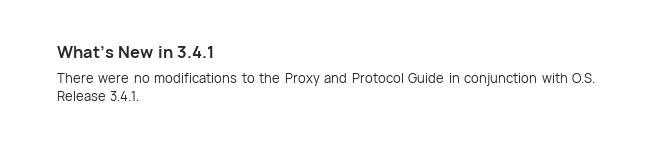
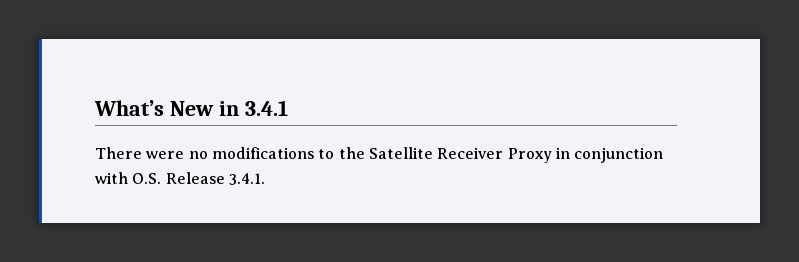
[284,73,445,86] Proxy and Protocol Guide -> [368,147,552,163] Satellite Receiver Proxy

